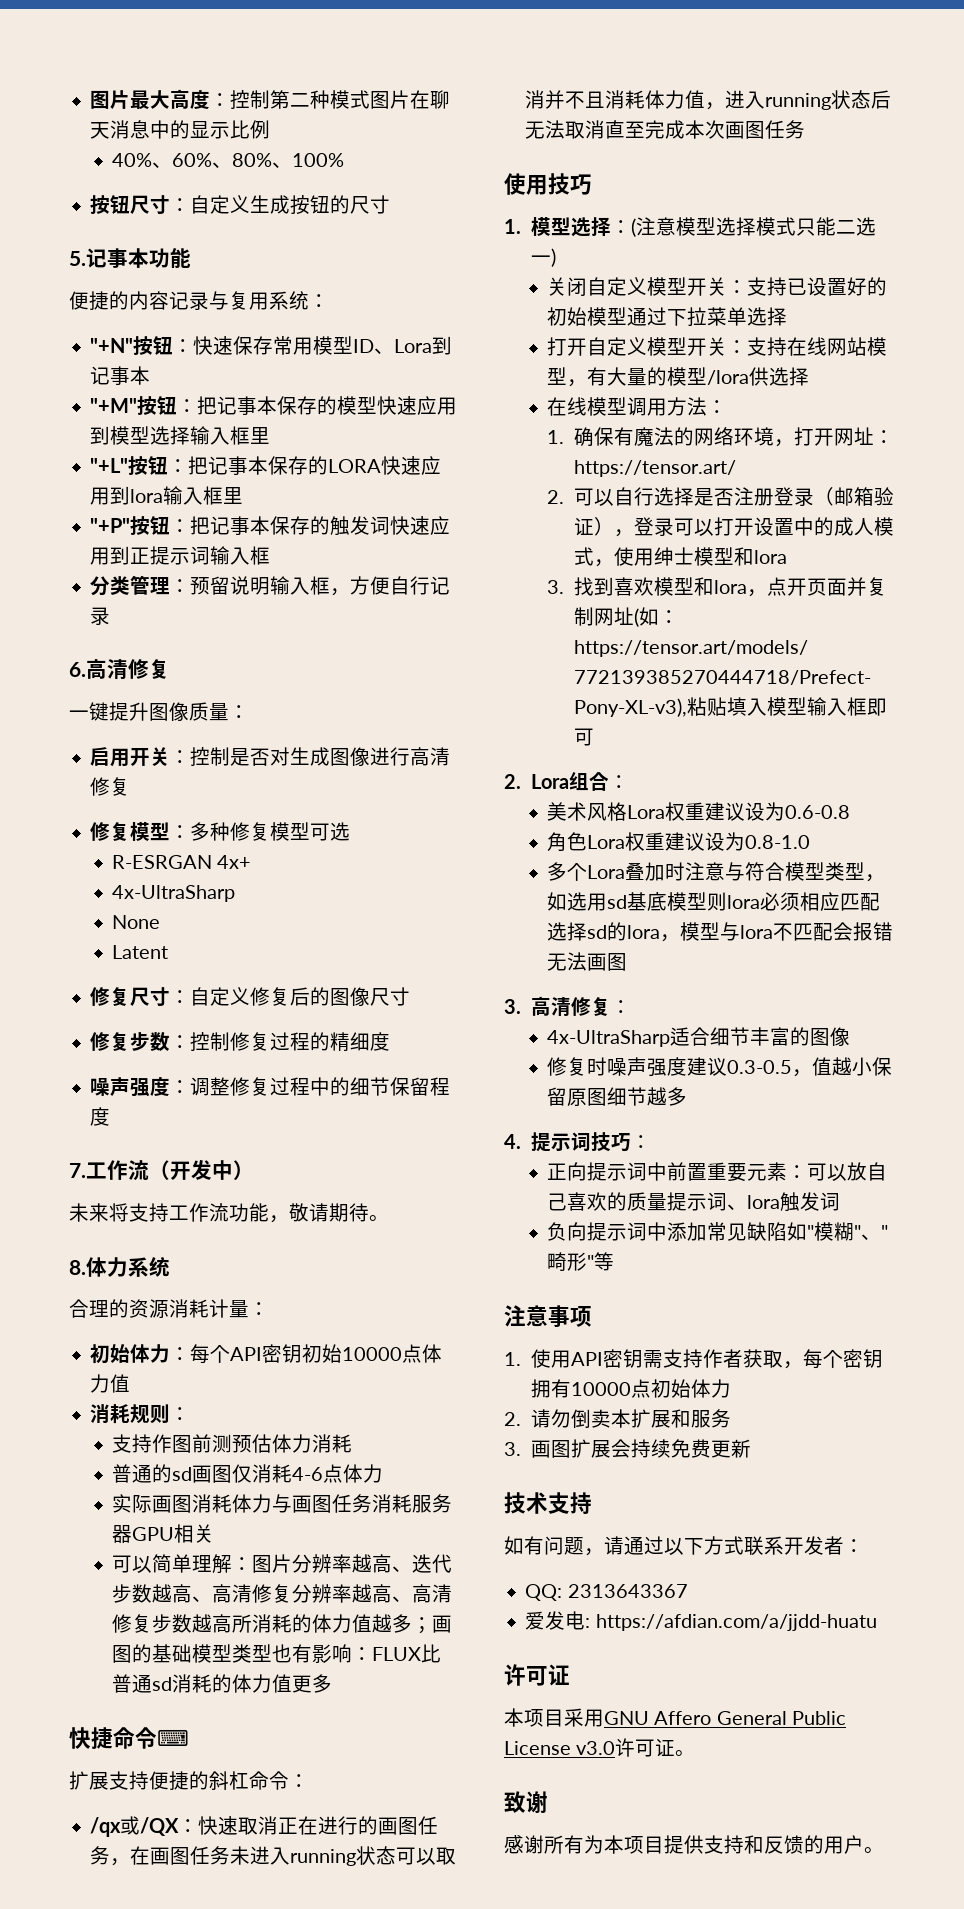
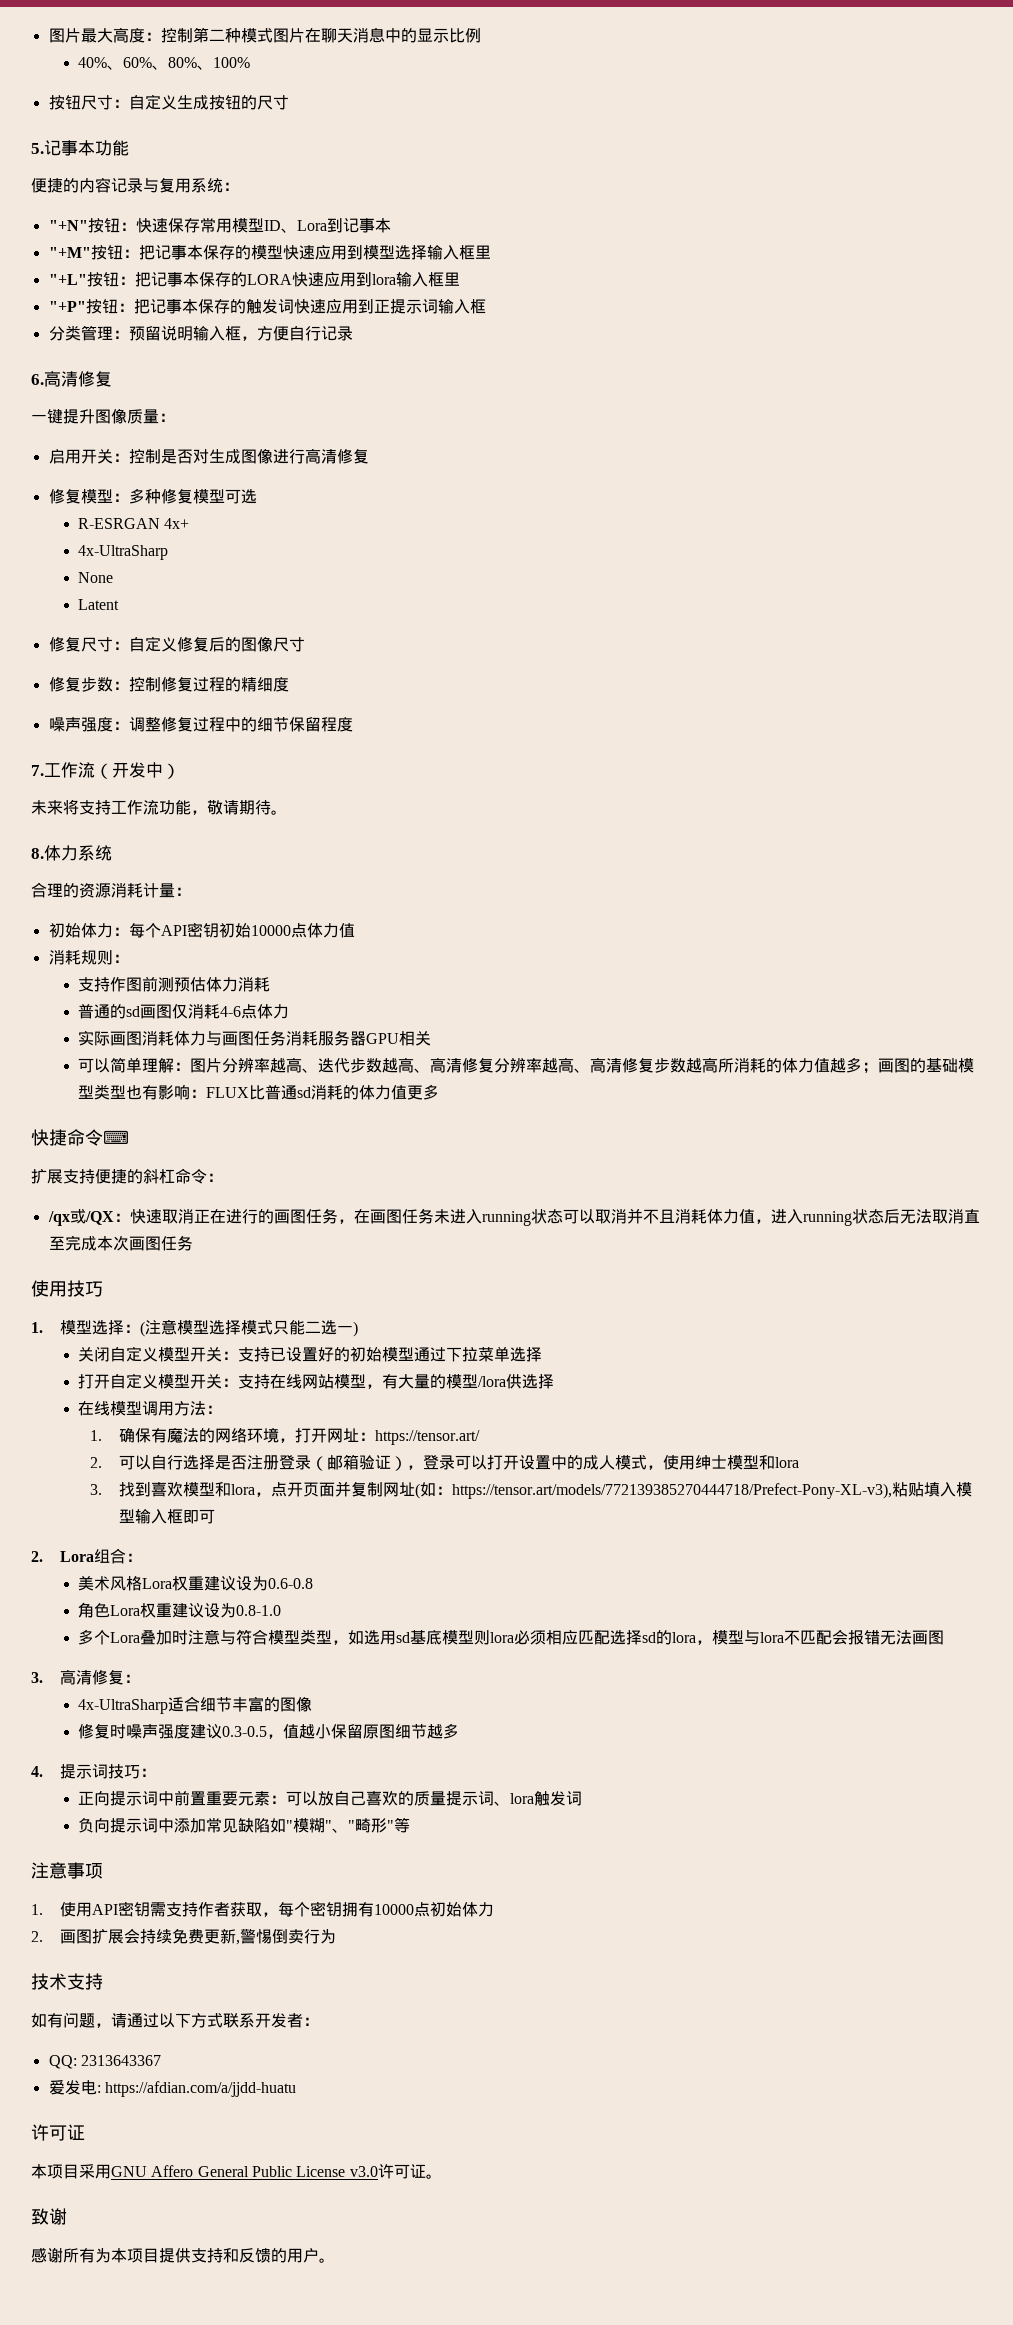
[530,1409,731,1428] [504,1442,521,1456] 请勿倒卖本扩展和服务 // 3. -> (43, 1936) none
(751, 1448) none -> [236,1929,337,1945] ,警惕倒卖行为

